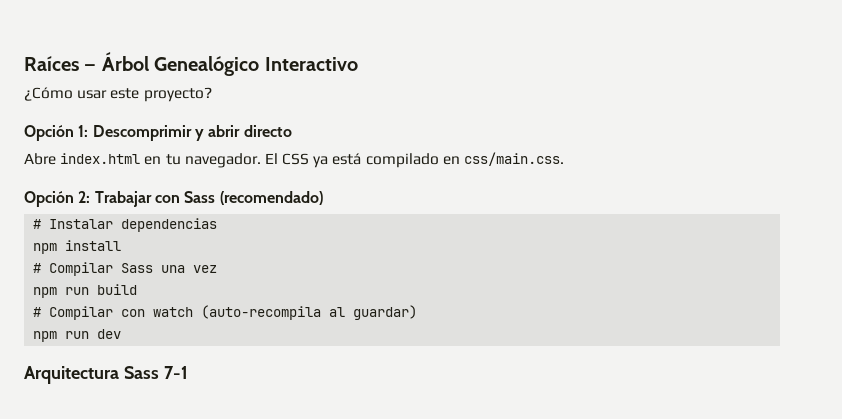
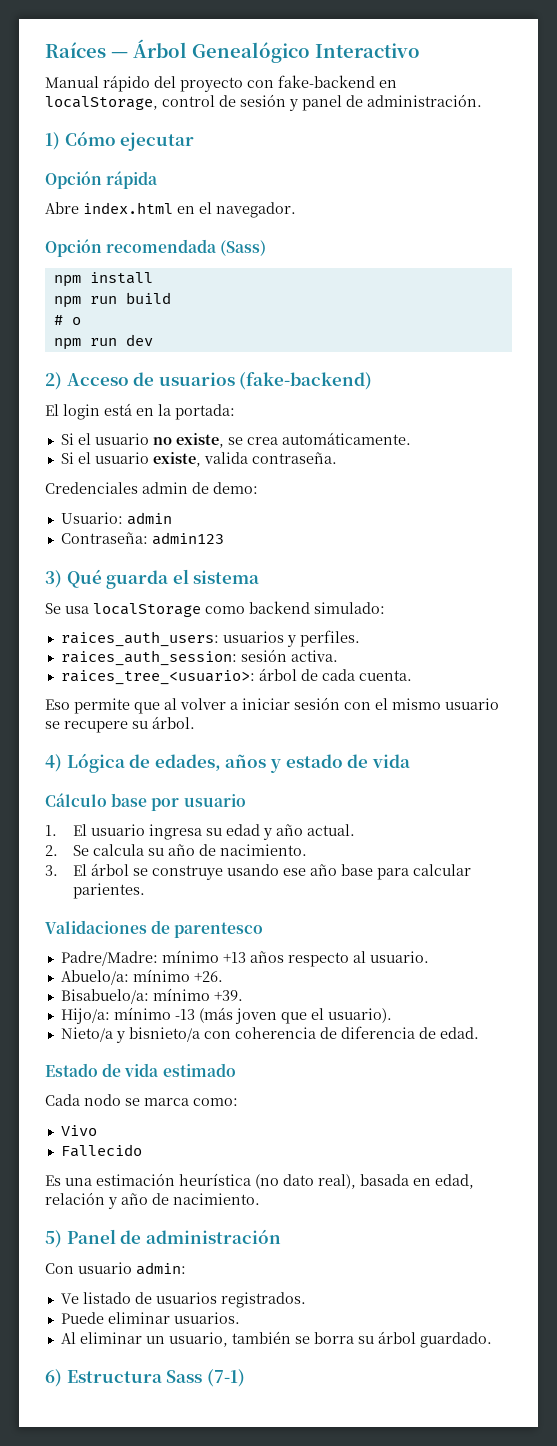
[24,87,212,102] [24,125,292,141] ¿Cómo usar este proyecto? // Opción 1: Descomprimir y abrir directo -> [45,75,397,92] [45,94,482,111] [45,131,195,151] [45,171,159,189] Manual rápido del proyecto con fake-backend en localStorage, control de sesión y panel de administración. // 1) Cómo ejecutar // Opción rápida
[165,154,181,165] tu -> [199,202,212,214] el
[264,152,565,168] [24,191,323,207] [33,218,218,232] [33,240,122,254] [33,262,218,276] [33,284,138,298] [33,305,418,320] [33,329,122,342] [24,366,188,384] El CSS ya está compilado en css/main.css. // Opción 2: Trabajar con Sass (recomendado) // # Instalar dependencias // npm install // # Compilar Sass una vez // npm run build // # Compilar con watch (auto-recompila al guardar) // npm run dev // Arquitectura Sass 7-1 -> [45,239,267,257] [53,272,153,287] [53,292,171,308] [53,315,81,325] [53,334,153,350] [45,372,373,390] [45,403,235,420] [60,432,411,448] [60,452,337,467] [45,482,258,494] [60,512,172,525] [60,532,224,545] [45,569,260,589] [45,601,385,617] [60,630,360,647] [60,649,338,666] [60,668,412,685] [45,697,499,714] [45,716,195,733] [45,753,410,773] [45,793,246,811] [45,824,356,840] [45,844,308,856] [45,863,472,880] [73,883,146,899] [45,920,264,938] [60,950,429,967] [60,969,223,985] [60,988,243,1004] [60,1007,392,1024] [60,1026,479,1043] [45,1063,236,1077] [45,1094,238,1106] [60,1125,97,1136] [60,1144,142,1157] [45,1173,474,1189] [45,1192,260,1209] [45,1229,281,1248] [45,1262,186,1275] [60,1292,306,1308] [60,1312,240,1324] [60,1331,492,1348] [45,1369,245,1387] // Opción recomendada (Sass) // npm install // npm run build // # o // npm run dev // 2) Acceso de usuarios (fake-backend) // El login está en la portada: // Si el usuario no existe, se crea automáticamente. // Si el usuario existe, valida contraseña. // Credenciales admin de demo: // Usuario: admin // Contraseña: admin123 // 3) Qué guarda el sistema // Se usa localStorage como backend simulado: // raices_auth_users: usuarios y perfiles. // raices_auth_session: sesión activa. // raices_tree_<usuario>: árbol de cada cuenta. // Eso permite que al volver a iniciar sesión con el mismo usuario se recupere su árbol. // 4) Lógica de edades, años y estado de vida // Cálculo base por usuario // 1. El usuario ingresa su edad y año actual. // 2. Se calcula su año de nacimiento. // 3. El árbol se construye usando ese año base para calcular parientes. // Validaciones de parentesco // Padre/Madre: mínimo +13 años respecto al usuario. // Abuelo/a: mínimo +26. // Bisabuelo/a: mínimo +39. // Hijo/a: mínimo -13 (más joven que el usuario). // Nieto/a y bisnieto/a con coherencia de diferencia de edad. // Estado de vida estimado // Cada nodo se marca como: // Vivo // Fallecido // Es una estimación heurística (no dato real), basada en edad, relación y año de nacimiento. // 5) Panel de administración // Con usuario admin: // Ve listado de usuarios registrados. // Puede eliminar usuarios. // Al eliminar un usuario, también se borra su árbol guardado. // 6) Estructura Sass (7-1)

